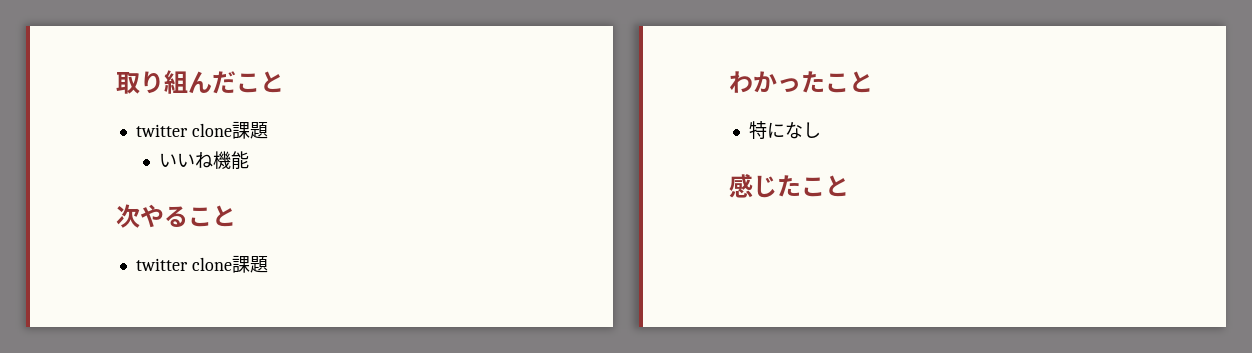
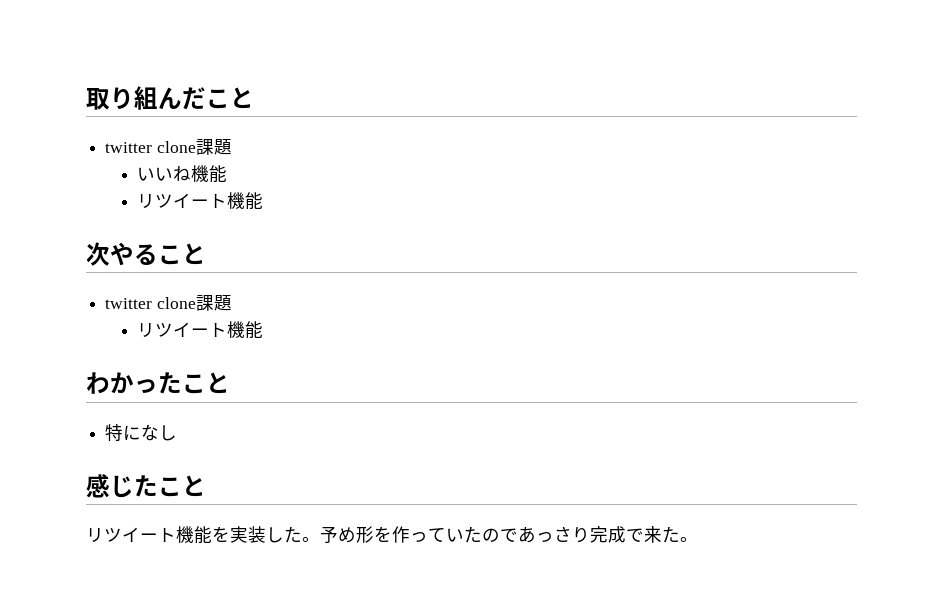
(250, 160) none -> [137,192,264,210] // リツイート機能
(268, 264) none -> [137,321,264,339] // リツイート機能
(849, 186) none -> [86,526,698,544] // リツイート機能を実装した。予め形を作っていたのであっさり完成で来た。

